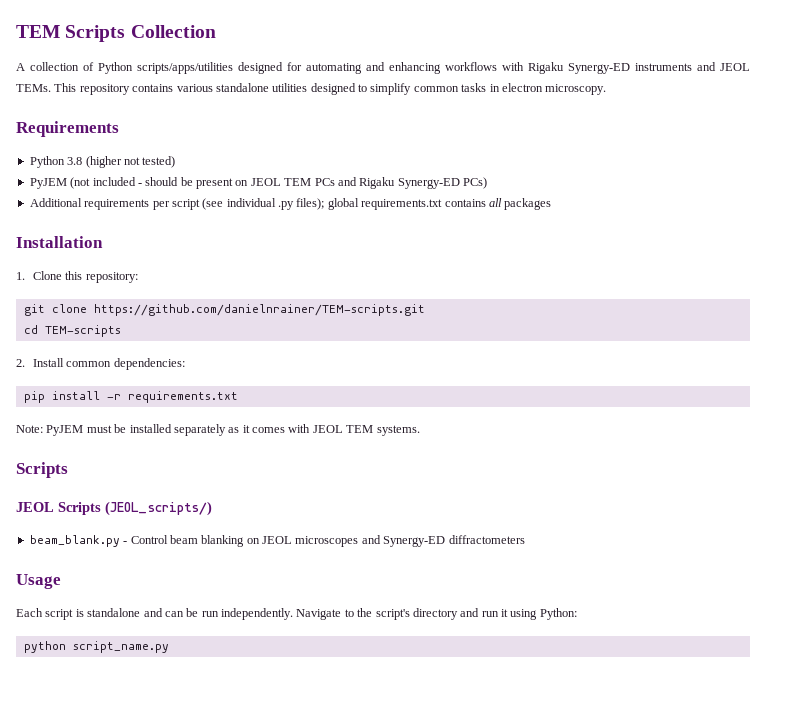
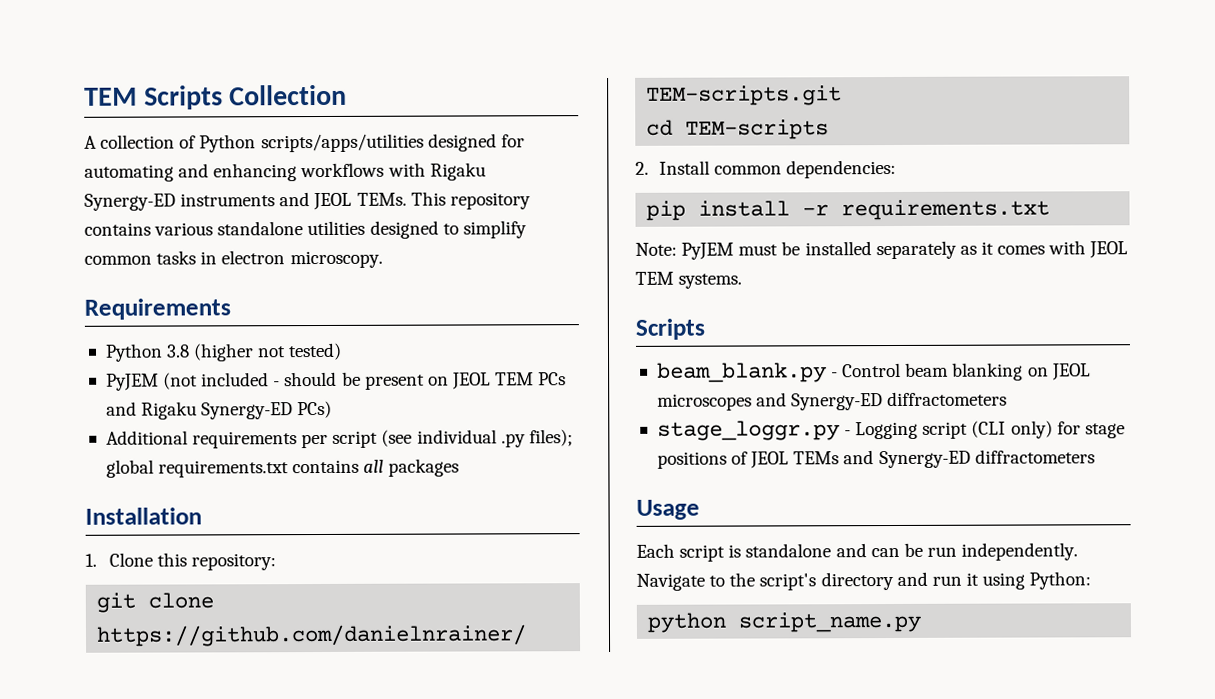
[16,501,212,516] // JEOL Scripts (JEOL_scripts/) -> (705, 329) none
(525, 539) none -> [656,420,1125,441] [656,449,1095,469] // stage_loggr.py - Logging script (CLI only) for stage positions of JEOL TEMs and Synergy-ED diffractometers

